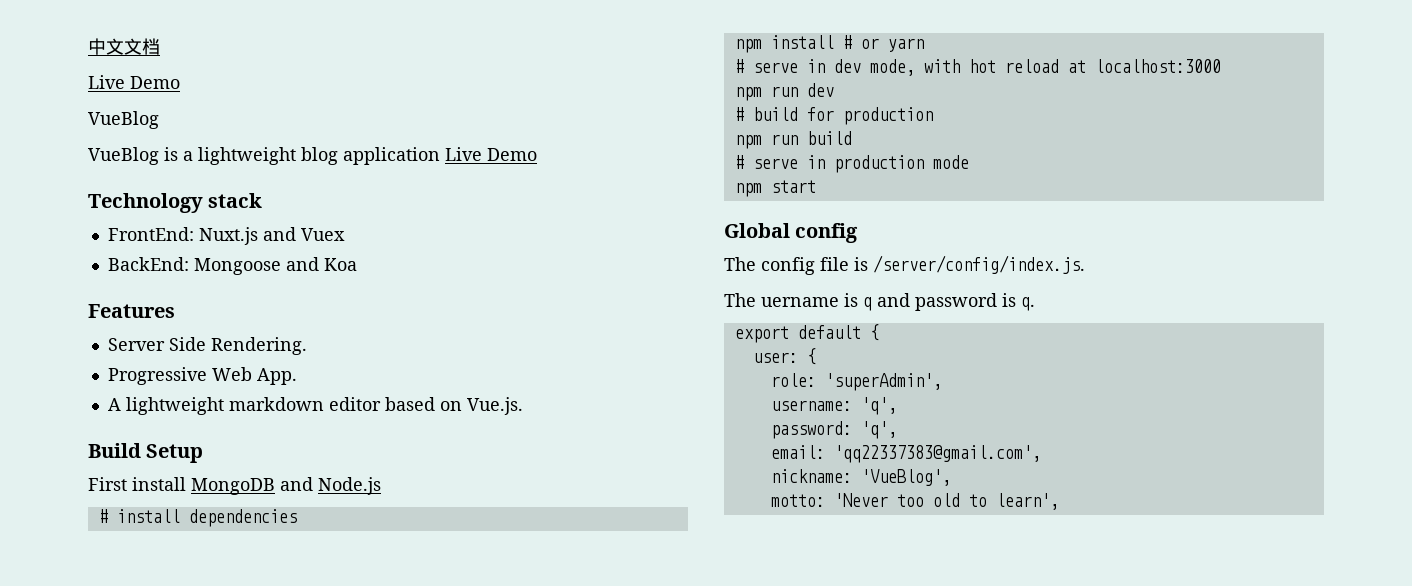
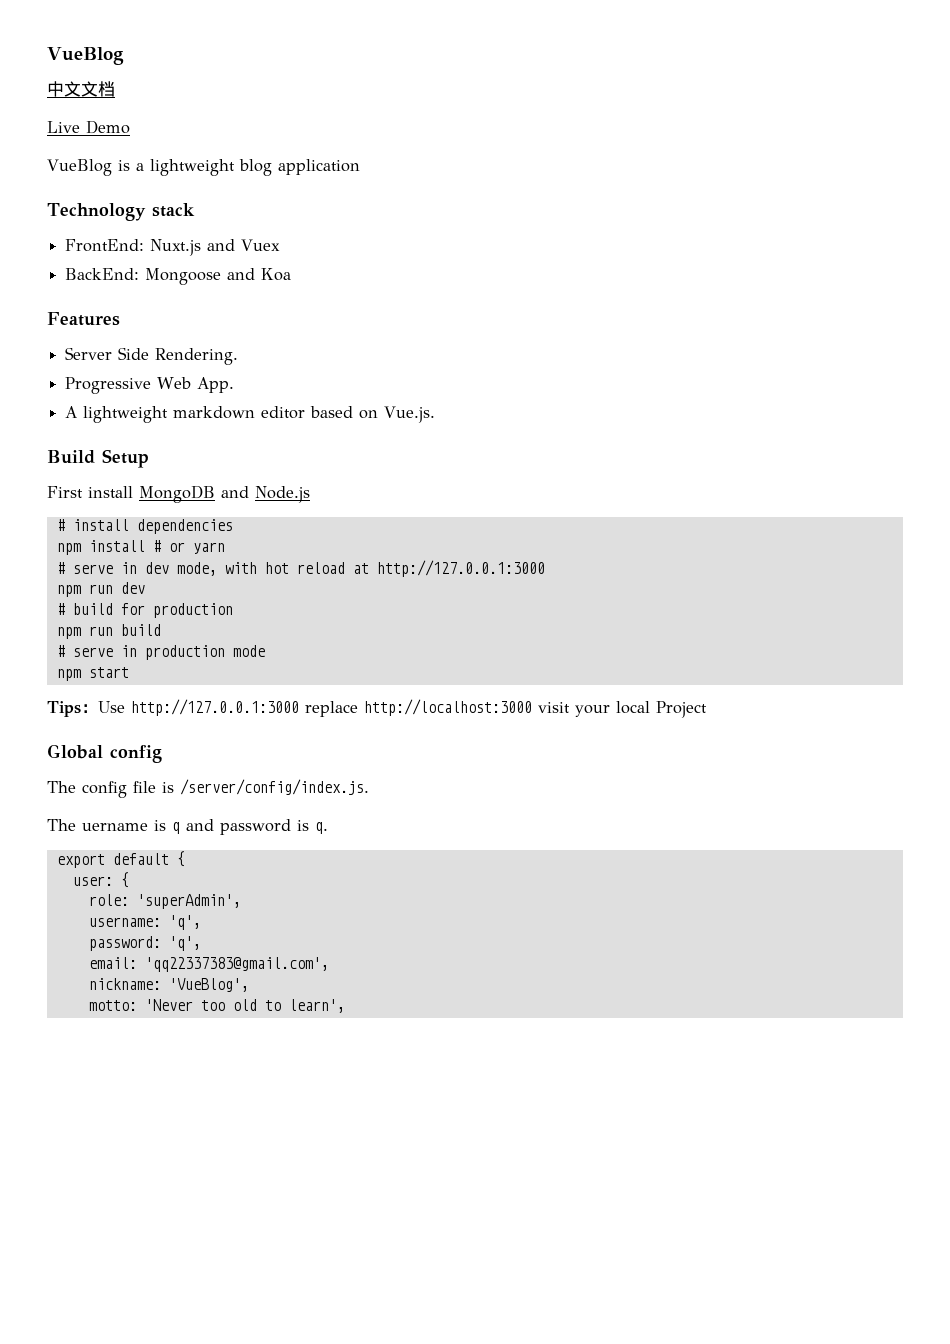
(88, 46) none -> [47,47,124,65] VueBlog //
[88,147,159,165] // VueBlog -> (112, 167) none
[445,147,537,161] Live Demo -> (360, 167) none
[1094,59,1221,73] localhost:3000 -> [376,560,545,577] http://127.0.0.1:3000
(816, 186) none -> [47,699,707,718] // Tips：Use http://127.0.0.1:3000 replace http://localhost:3000 visit your local Project

